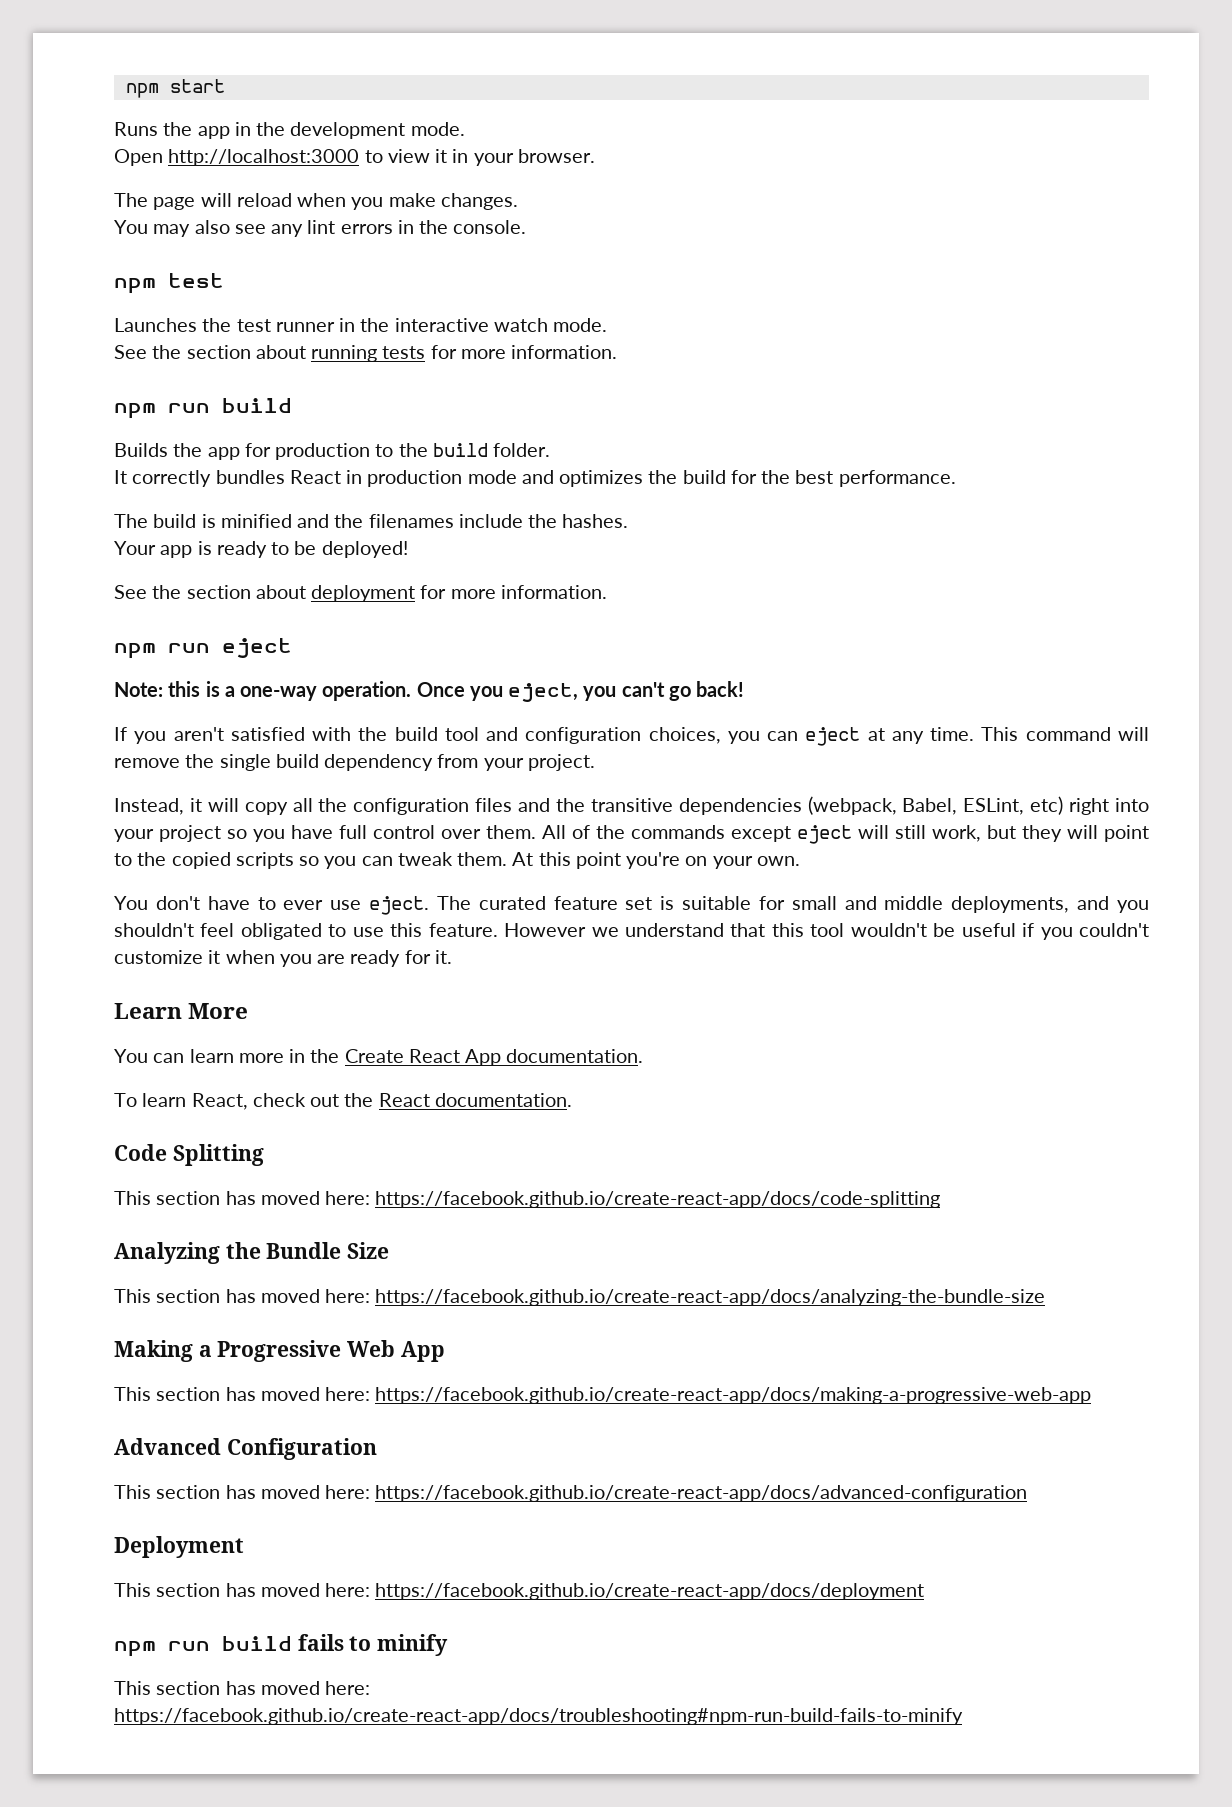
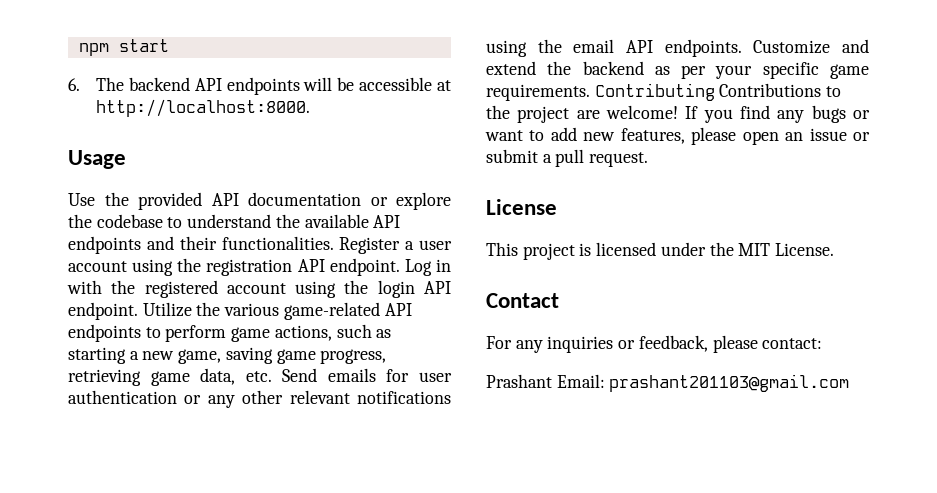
[114,122,465,139] [114,149,595,166] [114,193,518,210] [114,220,527,237] [114,273,224,294] [114,318,608,332] [114,345,618,362] [114,398,292,419] [114,443,551,460] [114,470,956,487] [114,514,629,528] [114,541,408,558] [114,585,607,602] [114,638,292,659] [114,681,745,702] [114,727,1150,746] [114,754,595,771] [114,796,1149,815] [114,825,1149,844] [114,852,800,869] [114,896,1150,915] [114,923,1150,940] [114,950,452,967] [114,1003,249,1019] [114,1049,644,1066] [114,1093,572,1110] [114,1144,264,1166] [114,1191,941,1208] [114,1242,390,1264] [114,1289,1046,1306] [114,1340,445,1362] [114,1387,1092,1404] [114,1438,377,1460] [114,1485,1028,1502] [114,1536,244,1558] [114,1583,925,1600] [114,1634,449,1657] [114,1681,371,1695] [114,1708,963,1725] Runs the app in the development mode. // Open http://localhost:3000 to view it in your browser. // The page will reload when you make changes. // You may also see any lint errors in the console. // npm test // Launches the test runner in the interactive watch mode. // See the section about running tests for more information. // npm run build // Builds the app for production to the build folder. // It correctly bundles React in production mode and optimizes the build for the best performance. // The build is minified and the filenames include the hashes. // Your app is ready to be deployed! // See the section about deployment for more information. // npm run eject // Note: this is a one-way operation. Once you eject, you can't go back! // If you aren't satisfied with the build tool and configuration choices, you can eject at any time. This command will remove the single build dependency from your project. // Instead, it will copy all the configuration files and the transitive dependencies (webpack, Babel, ESLint, etc) right into your project so you have full control over them. All of the commands except eject will still work, but they will point to the copied scripts so you can tweak them. At this point you're on your own. // You don't have to ever use eject. The curated feature set is suitable for small and middle deployments, and you shouldn't feel obligated to use this feature. However we understand that this tool wouldn't be useful if you couldn't customize it when you are ready for it. // Learn More // You can learn more in the Create React App documentation. // To learn React, check out the React documentation. // Code Splitting // This section has moved here: https://facebook.github.io/create-react-app/docs/code-splitting // Analyzing the Bundle Size // This section has moved here: https://facebook.github.io/create-react-app/docs/analyzing-the-bundle-size // Making a Progressive Web App // This section has moved here: https://facebook.github.io/create-react-app/docs/making-a-progressive-web-app // Advanced Configuration // This section has moved here: https://facebook.github.io/create-react-app/docs/advanced-configuration // Deployment // This section has moved here: https://facebook.github.io/create-react-app/docs/deployment // npm run build fails to minify // This section has moved here: https://facebook.github.io/create-react-app/docs/troubleshooting#npm-run-build-fails-to-minify -> [68,77,451,95] [96,99,311,117] [68,150,126,169] [68,192,451,210] [68,214,401,228] [68,236,452,254] [68,258,452,276] [67,280,451,298] [68,302,412,320] [68,324,392,342] [68,347,387,364] [68,368,452,386] [68,390,451,408] [486,39,869,57] [486,61,869,79] [486,83,842,101] [486,105,870,123] [485,127,870,145] [486,149,649,167] [486,199,557,215] [486,242,835,260] [486,293,559,308] [486,335,823,353] [486,374,850,392] 6. The backend API endpoints will be accessible at http://localhost:8000. // Usage // Use the provided API documentation or explore the codebase to understand the available API endpoints and their functionalities. Register a user account using the registration API endpoint. Log in with the registered account using the login API endpoint. Utilize the various game-related API endpoints to perform game actions, such as starting a new game, saving game progress, retrieving game data, etc. Send emails for user authentication or any other relevant notifications using the email API endpoints. Customize and extend the backend as per your specific game requirements. Contributing Contributions to the project are welcome! If you find any bugs or want to add new features, please open an issue or submit a pull request. // License // This project is licensed under the MIT License. // Contact // For any inquiries or feedback, please contact: // Prashant Email: prashant201103@gmail.com

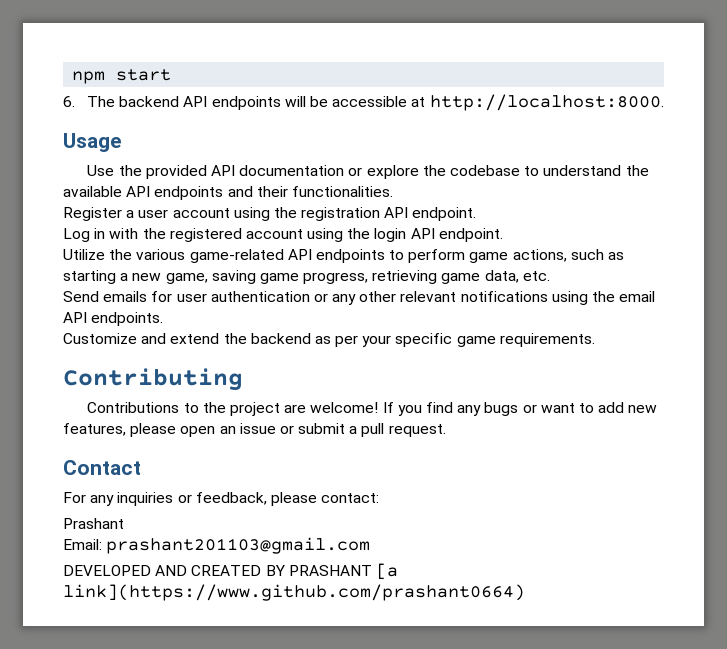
(334, 243) none -> (393, 191) //
(400, 267) none -> (477, 214) //
(138, 311) none -> (503, 235) //
(272, 376) none -> (550, 276) //
(742, 48) none -> (164, 319) //
(590, 92) none -> (595, 340) //
(715, 92) none -> (243, 379) //
[486,199,557,215] [486,242,835,260] // License // This project is licensed under the MIT License. -> (446, 430) none
(552, 381) none -> (124, 523) //
(850, 383) none -> [63,563,398,580] [63,584,525,601] // DEVELOPED AND CREATED BY PRASHANT [a link](https://www.github.com/prashant0664)

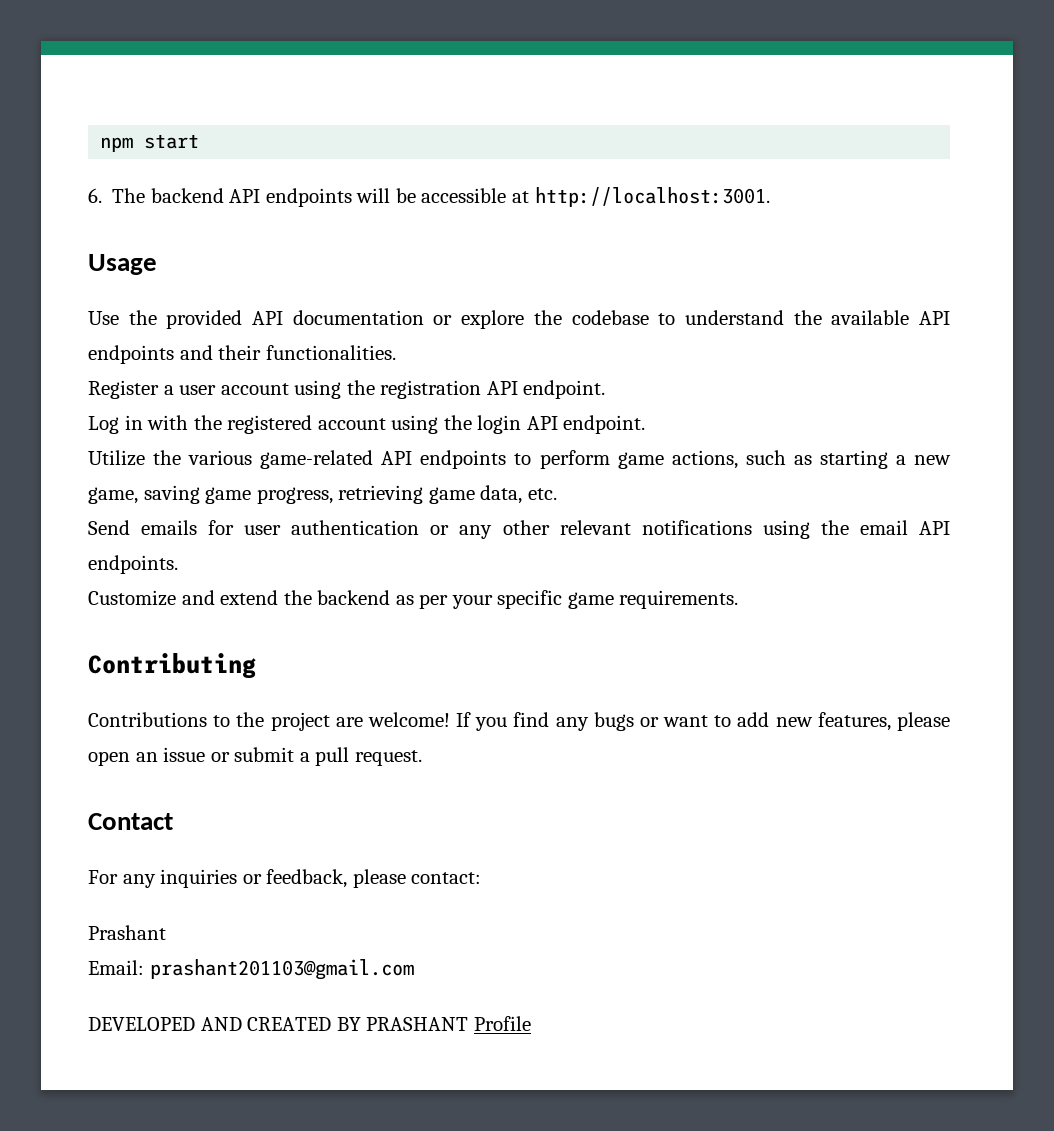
[429,94,664,111] http://localhost:8000. -> [534,187,770,207] http://localhost:3001.
[375,563,398,580] [63,584,525,601] [a link](https://www.github.com/prashant0664) -> [473,1016,531,1031] Profile

